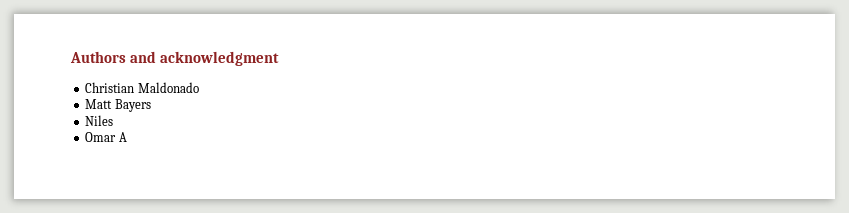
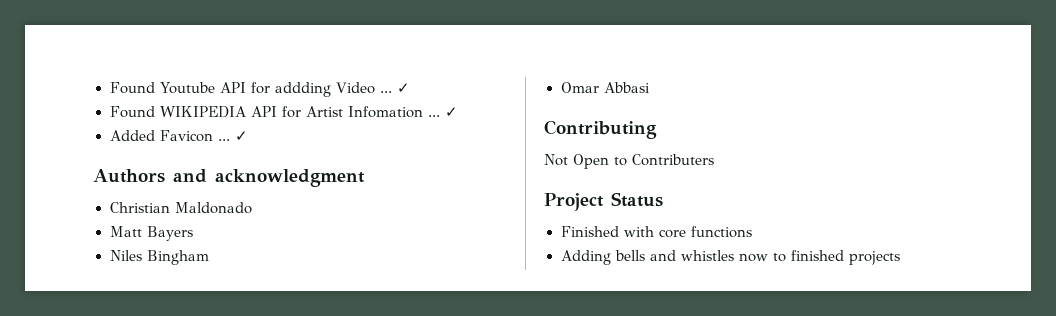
(70, 57) none -> [109,82,411,97] [109,106,458,118] [109,130,248,142] Found Youtube API for addding Video ... ✓ // Found WIKIPEDIA API for Artist Infomation ... ✓ // Added Favicon ... ✓ //
(114, 120) none -> [146,250,209,265] Bingham
[118,132,127,142] A -> [603,82,650,93] [544,120,657,139] [544,154,714,169] [544,192,663,211] [560,226,752,238] [560,250,900,265] Abbasi // Contributing // Not Open to Contributers // Project Status // Finished with core functions // Adding bells and whistles now to finished projects

